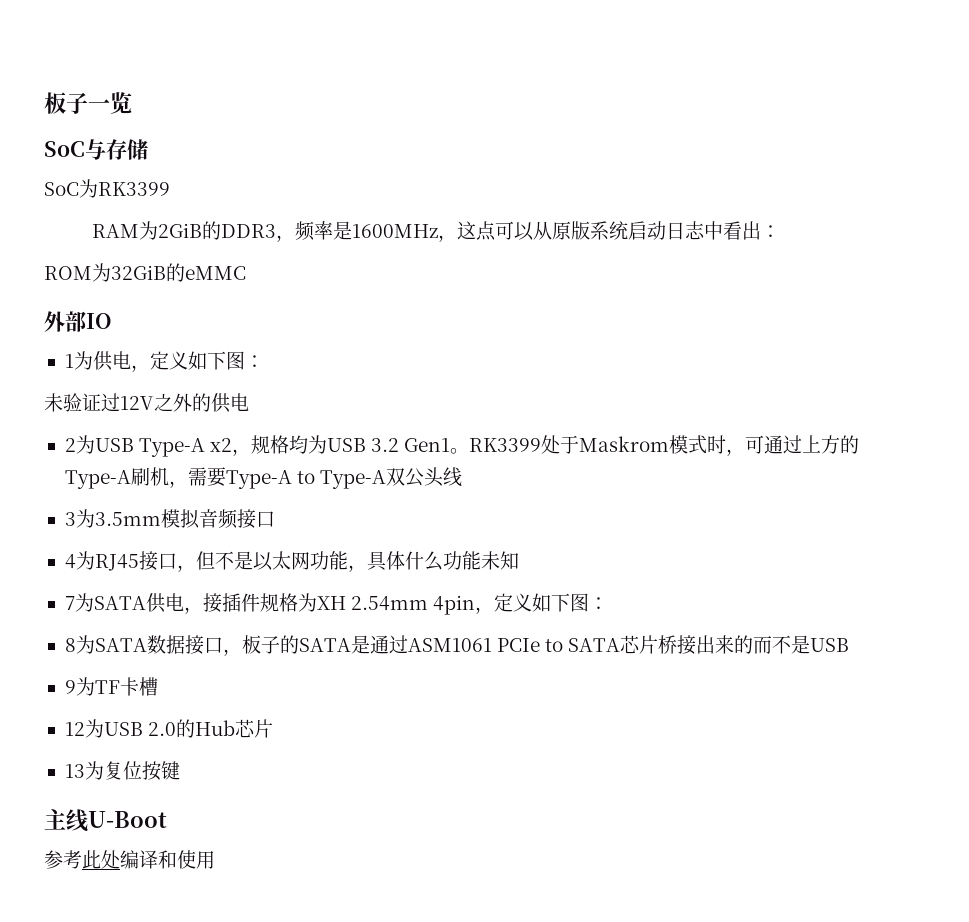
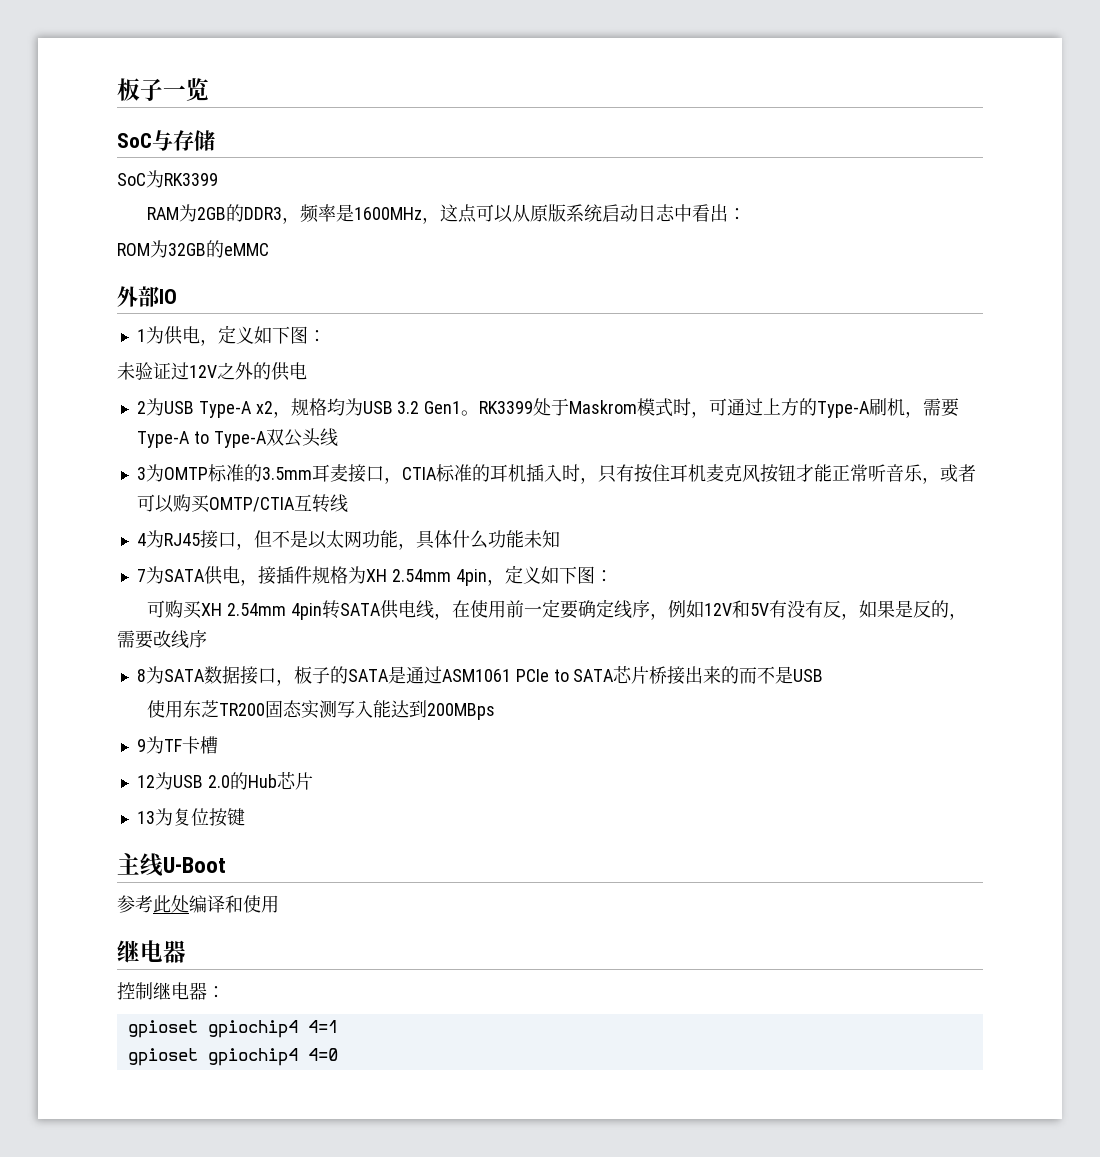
[158,223,203,238] 2GiB -> [197,207,227,220] 2GB
[111,265,166,280] 32GiB -> [168,243,206,256] 32GB
[94,509,275,529] 3.5mm模拟音频接口 -> [163,464,976,484] [136,494,348,513] OMTP标准的3.5mm耳麦接口，CTIA标准的耳机插入时，只有按住耳机麦克风按钮才能正常听音乐，或者可以购买OMTP/CTIA互转线
(609, 603) none -> [147,599,968,620] [117,630,207,649] // 可购买XH 2.54mm 4pin转SATA供电线，在使用前一定要确定线序，例如12V和5V有没有反，如果是反的，需要改线序
(850, 645) none -> [147,700,496,720] // 使用东芝TR200固态实测写入能达到200MBps
(215, 860) none -> [117,940,186,963] [117,982,225,1000] [127,1020,338,1038] [127,1048,338,1066] // 继电器 // 控制继电器： // gpioset gpiochip4 4=1 // gpioset gpiochip4 4=0

